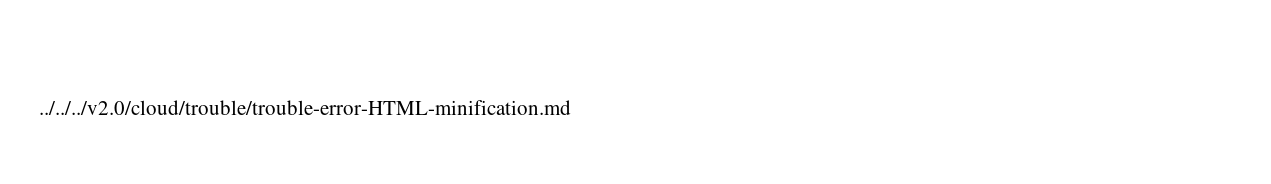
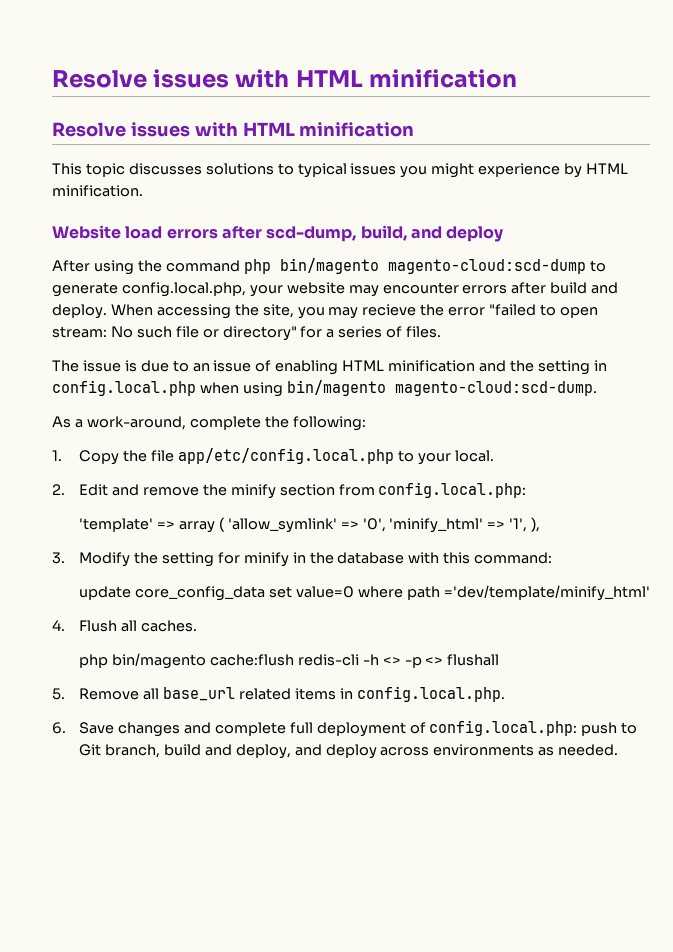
[39,100,571,115] ../../../v2.0/cloud/trouble/trouble-error-HTML-minification.md -> [52,69,517,88] [52,122,415,137] [52,163,629,178] [52,185,143,197] [52,225,504,242] [52,258,606,275] [52,282,619,297] [52,304,598,319] [52,326,442,341] [52,360,607,375] [52,380,597,397] [52,416,366,431] [52,448,494,465] [52,482,527,499] [79,517,541,533] [52,552,553,567] [79,585,650,601] [52,620,197,632] [79,653,500,669] [52,686,505,702] [52,720,638,737] [79,744,619,759] Resolve issues with HTML minification // Resolve issues with HTML minification // This topic discusses solutions to typical issues you might experience by HTML minification. // Website load errors after scd-dump, build, and deploy // After using the command php bin/magento magento-cloud:scd-dump to generate config.local.php, your website may encounter errors after build and deploy. When accessing the site, you may recieve the error "failed to open stream: No such file or directory" for a series of files. // The issue is due to an issue of enabling HTML minification and the setting in config.local.php when using bin/magento magento-cloud:scd-dump. // As a work-around, complete the following: // 1. Copy the file app/etc/config.local.php to your local. // 2. Edit and remove the minify section from config.local.php: // 'template' => array ( 'allow_symlink' => '0', 'minify_html' => '1', ), // 3. Modify the setting for minify in the database with this command: // update core_config_data set value=0 where path ='dev/template/minify_html' // 4. Flush all caches. // php bin/magento cache:flush redis-cli -h <> -p <> flushall // 5. Remove all base_url related items in config.local.php. // 6. Save changes and complete full deployment of config.local.php: push to Git branch, build and deploy, and deploy across environments as needed.

